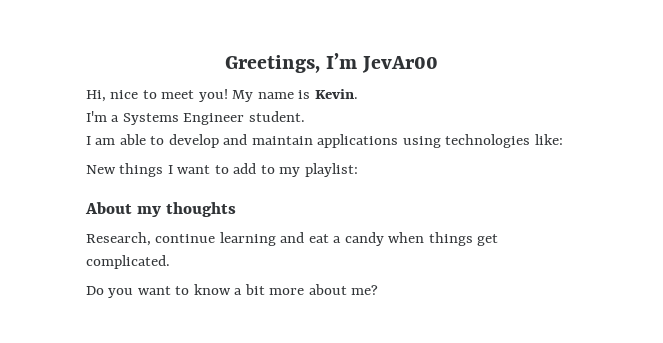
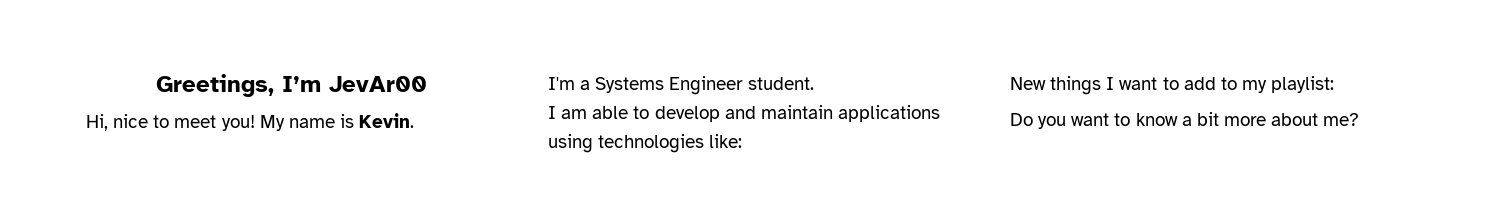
[85,202,236,217] [86,232,499,246] [86,255,170,269] // About my thoughts // Research, continue learning and eat a candy when things get complicated. -> (1335, 84) none

